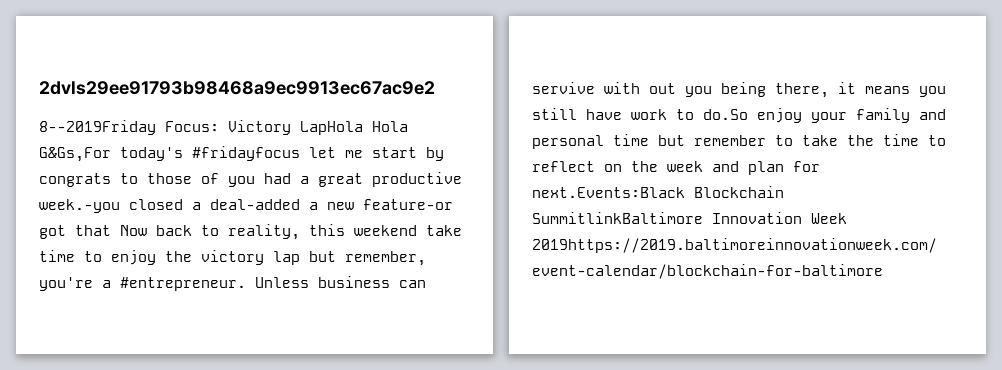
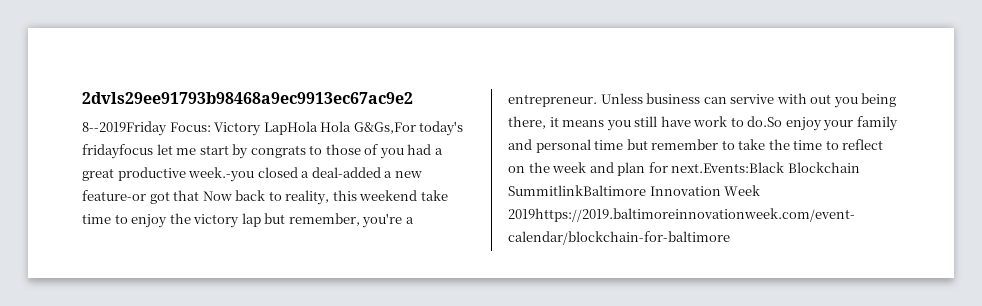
[192,146,300,161] #fridayfocus -> [82,144,153,159] fridayfocus
[120,277,246,291] #entrepreneur. -> [508,94,597,107] entrepreneur.

